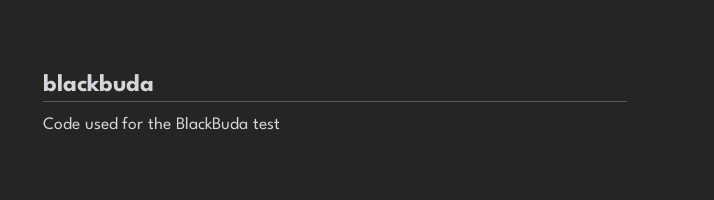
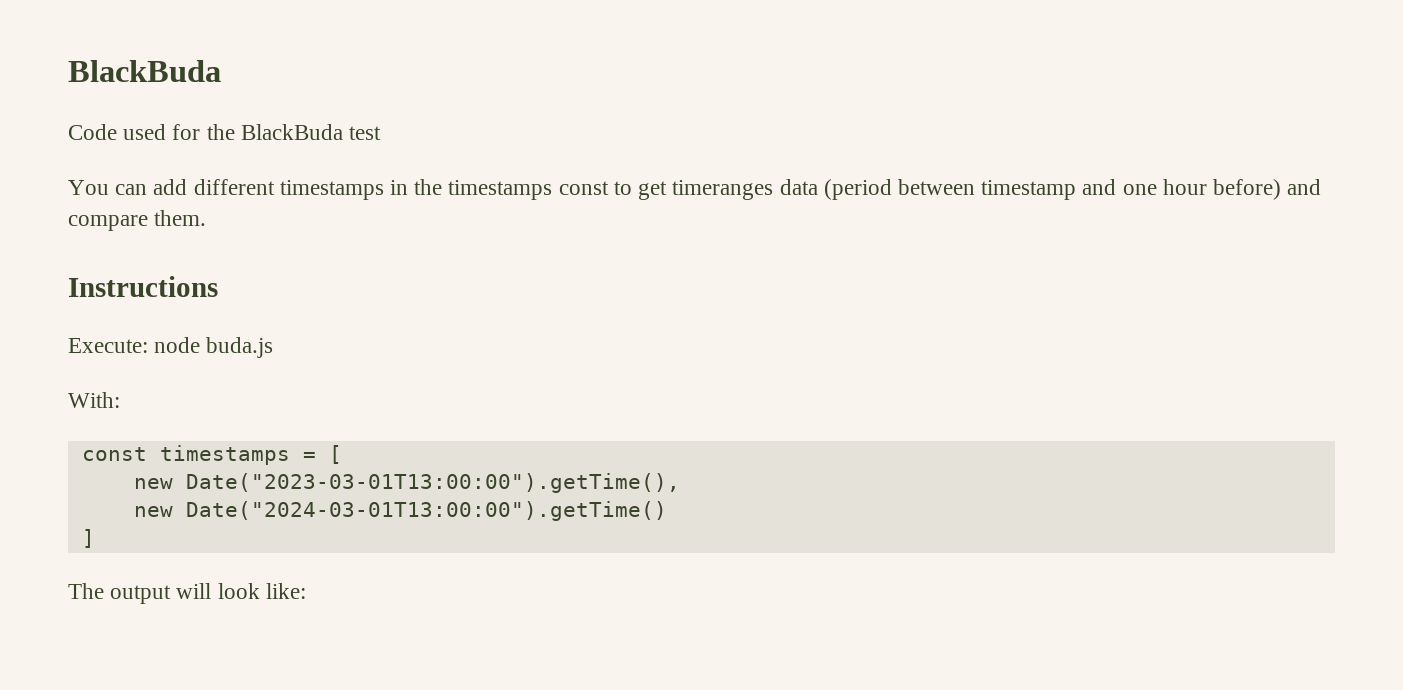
[43,74,154,92] blackbuda -> [68,60,221,82] BlackBuda
(280, 124) none -> [68,179,1322,200] [68,210,207,231] [68,276,218,297] [68,337,274,358] [68,392,120,408] [81,445,342,465] [133,473,680,493] [133,501,667,521] [81,529,95,548] [68,583,306,604] // You can add different timestamps in the timestamps const to get timeranges data (period between timestamp and one hour before) and compare them. // Instructions // Execute: node buda.js // With: // const timestamps = [ // new Date("2023-03-01T13:00:00").getTime(), // new Date("2024-03-01T13:00:00").getTime() // ] // The output will look like:

